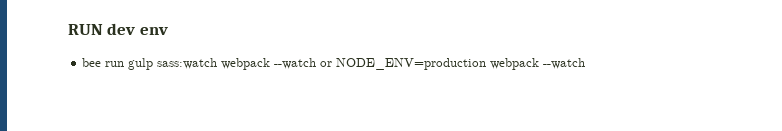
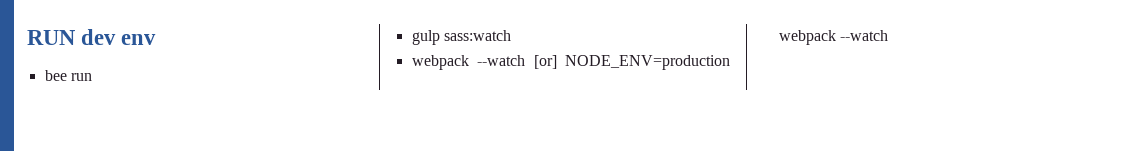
(125, 64) none -> (92, 77) //
[221,58,333,70] webpack --watch or -> [411,55,557,70] // webpack --watch [or]

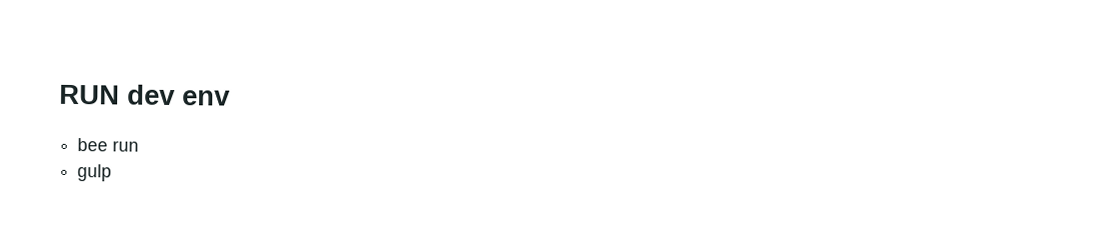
[443,30,511,41] [411,55,730,70] [778,30,888,45] sass:watch // webpack --watch [or] NODE_ENV=production webpack --watch -> (113, 173) none

